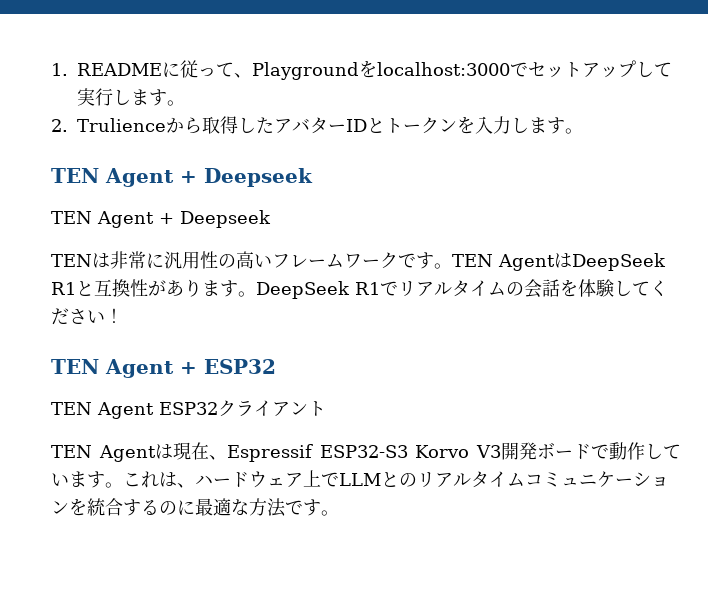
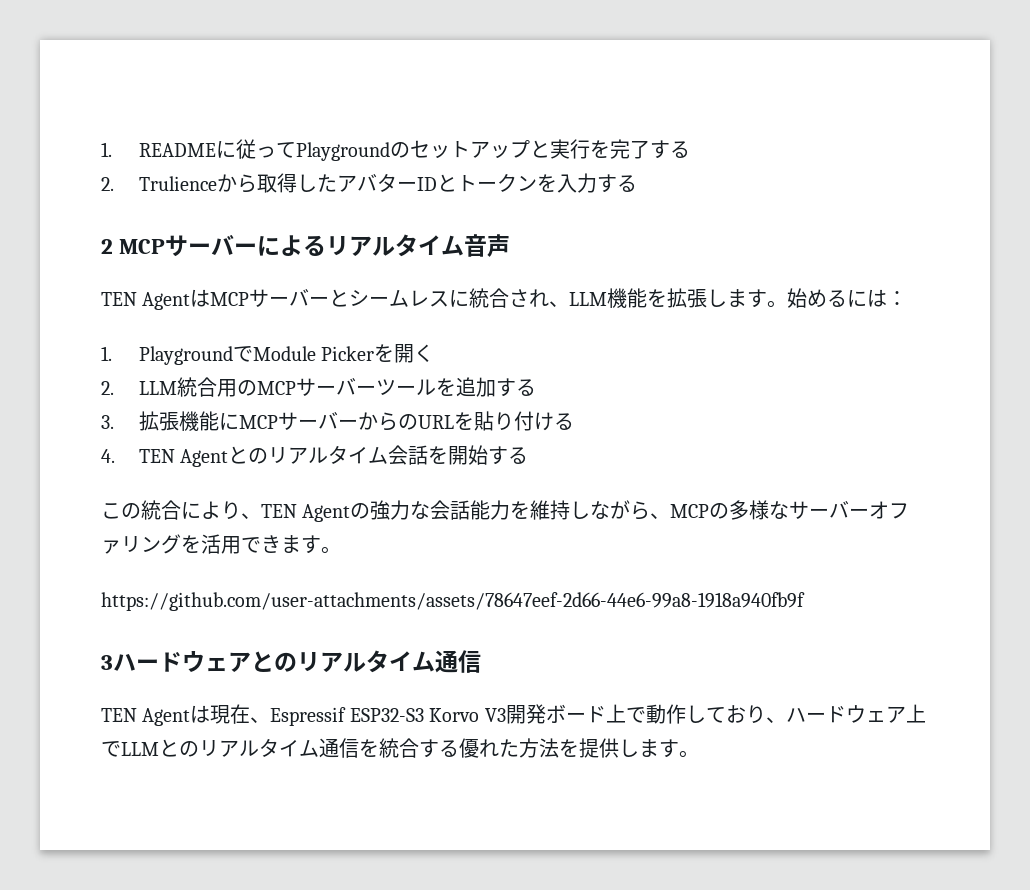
[234,60,672,80] [77,88,185,106] 、Playgroundをlocalhost:3000でセットアップして実行します。 -> [295,139,690,161] Playgroundのセットアップと実行を完了する
[511,117,583,134] [51,168,313,187] [51,210,271,228] [51,251,666,271] [51,279,668,299] [51,308,123,325] [51,359,276,378] [51,400,326,419] します。 // TEN Agent + Deepseek // TEN Agent + Deepseek // TENは非常に汎用性の高いフレームワークです。TEN AgentはDeepSeek R1と互換性があります。DeepSeek R1でリアルタイムの会話を体験してください！ // TEN Agent + ESP32 // TEN Agent ESP32クライアント -> [596,174,637,193] [101,234,511,257] [101,288,908,310] [101,344,435,365] [101,377,536,397] [101,411,574,431] [101,445,529,467] [101,500,910,522] [101,534,341,554] [101,592,805,611] [101,650,481,673] する // 2 MCPサーバーによるリアルタイム音声 // TEN AgentはMCPサーバーとシームレスに統合され、LLM機能を拡張します。始めるには： // 1. PlaygroundでModule Pickerを開く // 2. LLM統合用のMCPサーバーツールを追加する // 3.拡張機能にMCPサーバーからのURLを貼り付ける // 4. TEN Agentとのリアルタイム会話を開始する // この統合により、TEN Agentの強力な会話能力を維持しながら、MCPの多様なサーバーオファリングを活用できます。 // https://github.com/user-attachments/assets/78647eef-2d66-44e6-99a8-1918a940fb9f // 3ハードウェアとのリアルタイム通信
(591, 452) none -> [605,704,626,723] 上
[51,471,177,488] います。これは -> [725,705,766,724] おり
[525,471,669,487] [51,498,303,517] コミュニケーションを統合するのに最適な方法で -> [319,738,659,758] 通信を統合する優れた方法を提供しま

